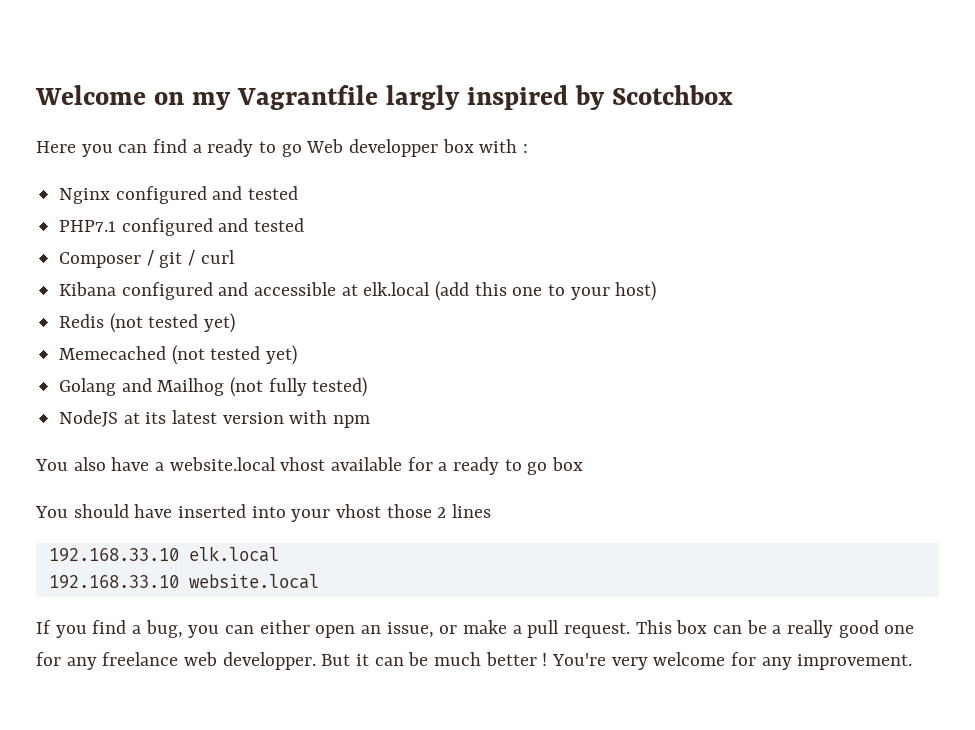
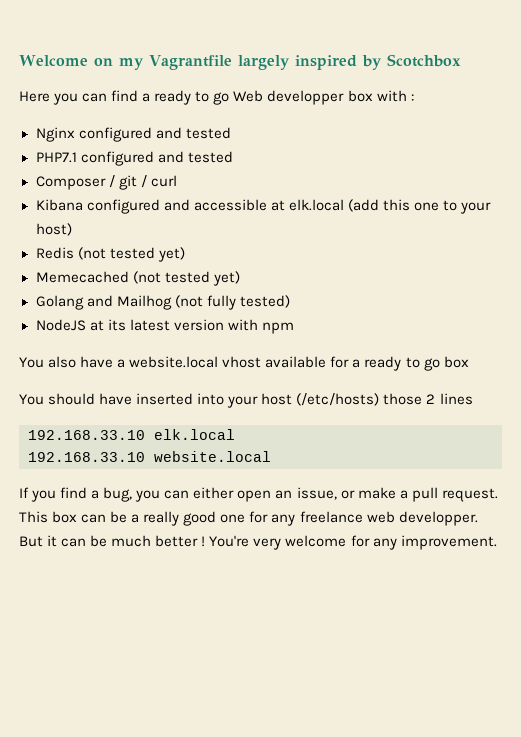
[385,85,460,110] largly -> [237,55,290,70] largely
[336,504,382,518] vhost -> [261,393,380,406] host (/etc/hosts)

